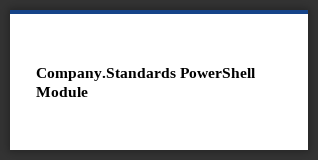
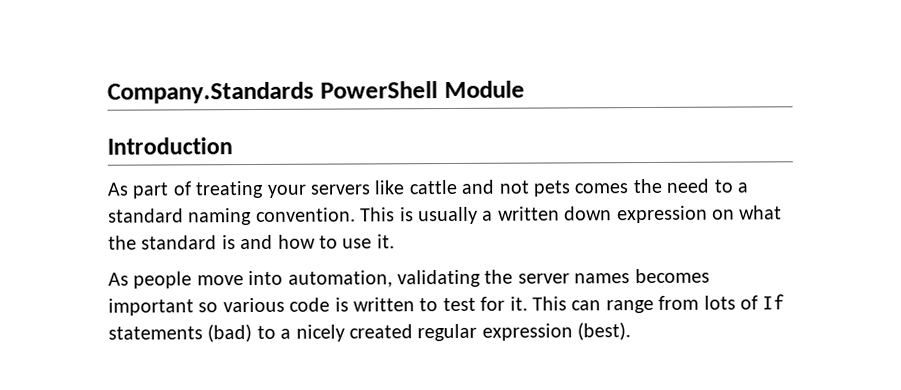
(88, 92) none -> [107,137,233,155] [107,178,748,199] [108,205,783,226] [108,234,395,250] [108,268,710,289] [108,294,786,316] [108,322,632,343] // Introduction // As part of treating your servers like cattle and not pets comes the need to a standard naming convention. This is usually a written down expression on what the standard is and how to use it. // As people move into automation, validating the server names becomes important so various code is written to test for it. This can range from lots of If statements (bad) to a nicely created regular expression (best).

